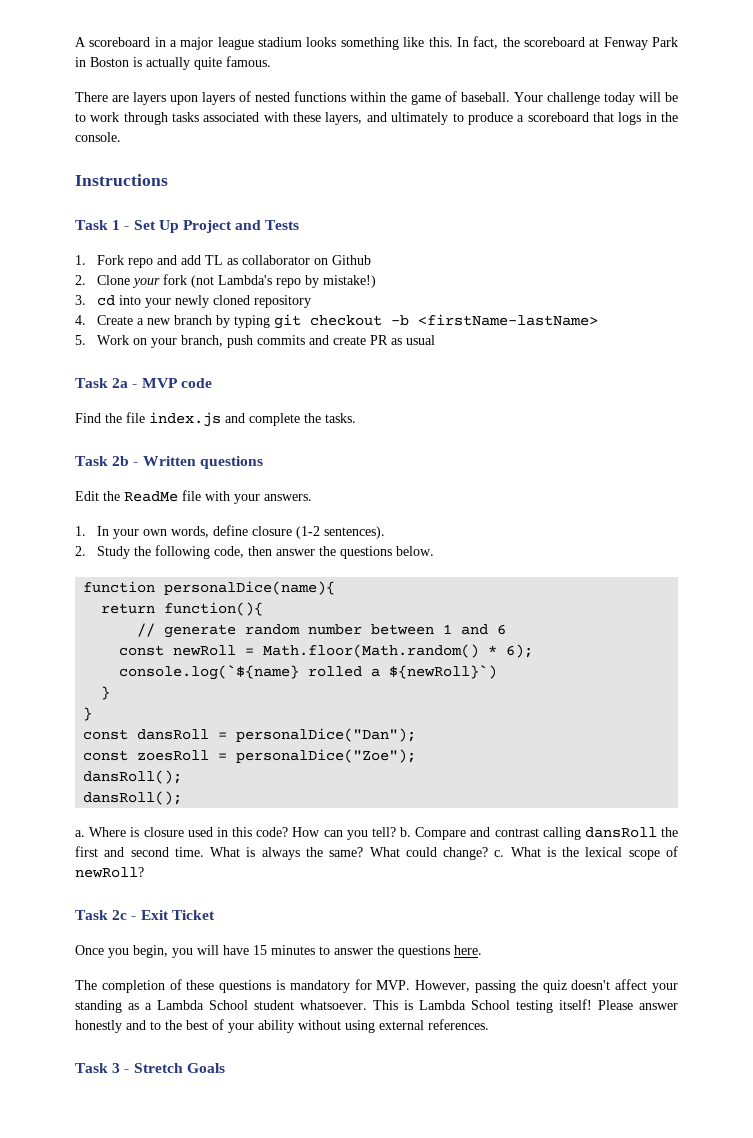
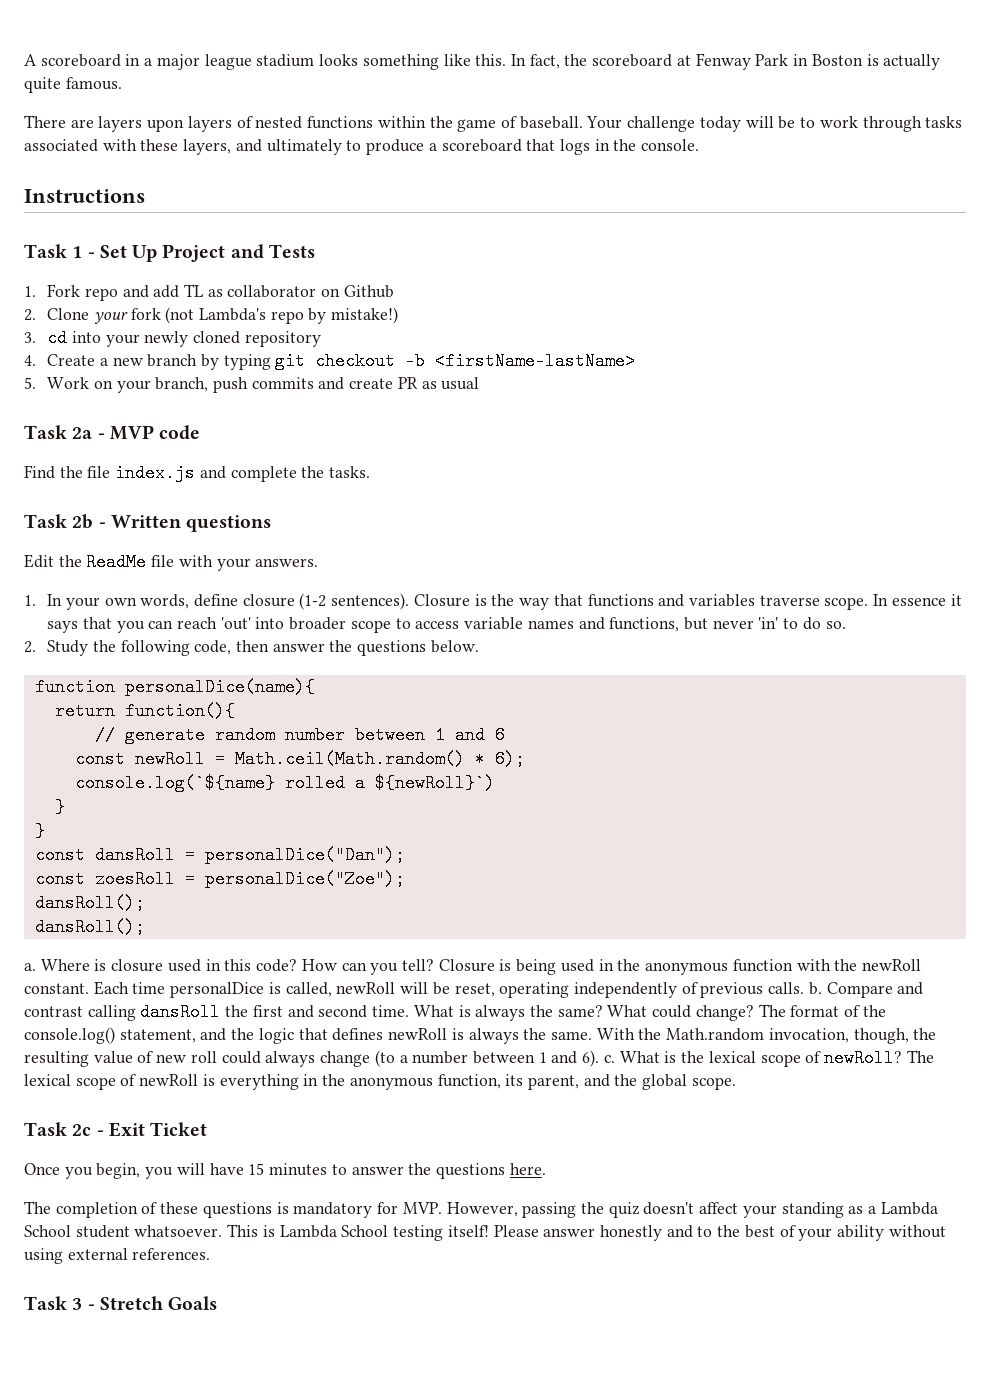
(386, 532) none -> [413,594,962,610] [47,617,846,633] Closure is the way that functions and variables traverse scope. In essence it says that you can reach 'out' into broader scope to access variable names and functions, but never 'in' to do so.
[263,644,480,658] Math.floor(Math.random() -> [234,750,465,768] Math.ceil(Math.random()
(396, 832) none -> [438,959,921,975] [24,981,805,998] Closure is being used in the anonymous function with the newRoll constant. Each time personalDice is called, newRoll will be reset, operating independently of previous calls.
(489, 853) none -> [758,1004,886,1017] [24,1027,937,1044] [24,1050,600,1067] The format of the console.log() statement, and the logic that defines newRoll is always the same. With the Math.random invocation, though, the resulting value of new roll could always change (to a number between 1 and 6).
(144, 872) none -> [906,1050,934,1063] [24,1074,736,1090] The lexical scope of newRoll is everything in the anonymous function, its parent, and the global scope.

